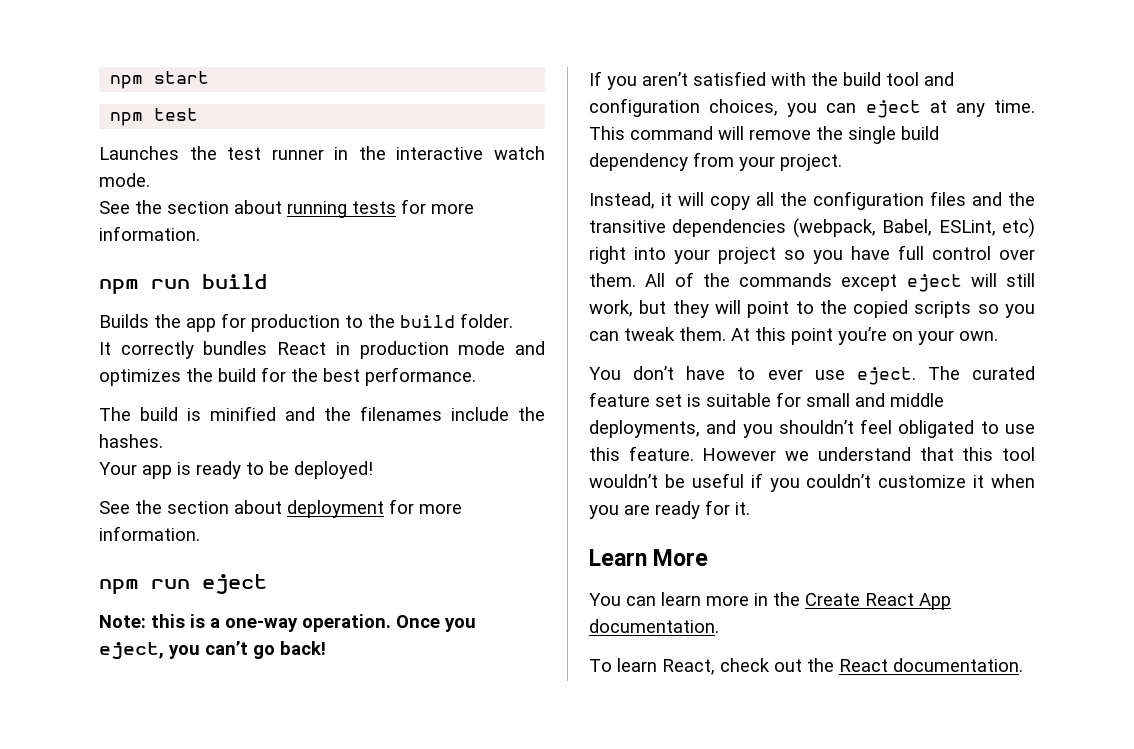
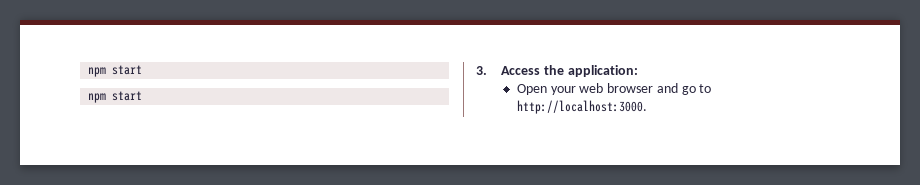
[154,108,199,121] [99,146,545,160] [99,173,150,187] [99,199,474,218] [99,226,200,241] [99,274,267,294] [99,313,513,332] [99,341,545,359] [99,367,476,386] [99,406,545,421] [99,434,163,448] [99,461,373,479] [99,499,462,518] [99,526,200,541] [99,574,267,594] [99,614,476,632] [99,641,326,660] [589,71,954,90] [589,98,1035,118] [589,126,939,144] [589,152,842,171] [589,191,1035,210] [589,218,1035,238] [589,245,1035,264] [589,272,1035,292] [589,300,1035,318] [589,327,998,345] [589,366,1035,385] [589,392,944,407] [589,419,1035,438] [589,446,1035,461] [589,473,1035,492] [589,500,750,519] [589,549,709,566] [589,592,951,610] [589,619,719,633] [589,658,1023,675] test // Launches the test runner in the interactive watch mode. // See the section about running tests for more information. // npm run build // Builds the app for production to the build folder. // It correctly bundles React in production mode and optimizes the build for the best performance. // The build is minified and the filenames include the hashes. // Your app is ready to be deployed! // See the section about deployment for more information. // npm run eject // Note: this is a one-way operation. Once you eject, you can’t go back! // If you aren’t satisfied with the build tool and configuration choices, you can eject at any time. This command will remove the single build dependency from your project. // Instead, it will copy all the configuration files and the transitive dependencies (webpack, Babel, ESLint, etc) right into your project so you have full control over them. All of the commands except eject will still work, but they will point to the copied scripts so you can tweak them. At this point you’re on your own. // You don’t have to ever use eject. The curated feature set is suitable for small and middle deployments, and you shouldn’t feel obligated to use this feature. However we understand that this tool wouldn’t be useful if you couldn’t customize it when you are ready for it. // Learn More // You can learn more in the Create React App documentation. // To learn React, check out the React documentation. -> [112,91,143,101] [476,65,638,77] [516,83,712,95] [516,100,647,114] start // 3. Access the application: // Open your web browser and go to http://localhost:3000.

